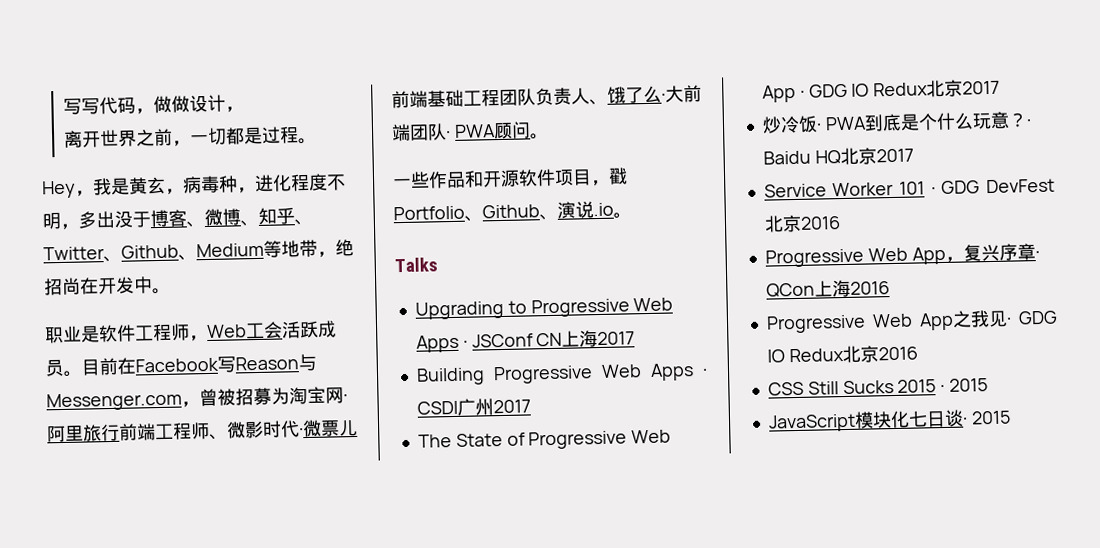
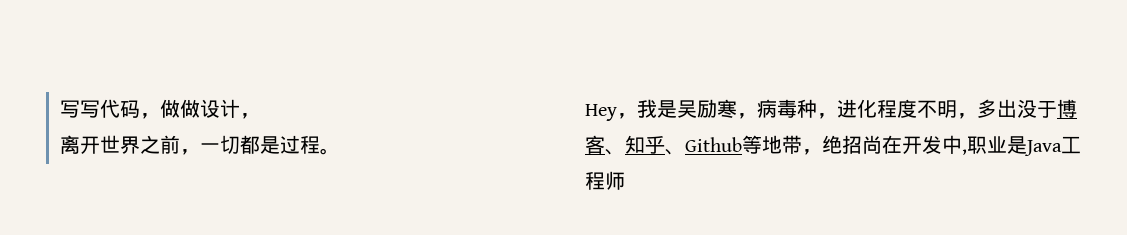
[128,176,166,195] 黄玄 -> [677,99,737,118] 吴励寒
[204,207,313,227] [43,242,264,263] 微博、知乎、Twitter、Github、Medium -> [625,135,742,155] 知乎、Github
[152,287,171,295] [44,320,337,344] [45,353,317,377] [46,386,348,412] [47,419,358,443] [391,84,702,109] [391,121,549,142] [393,167,628,189] [393,201,632,222] [394,257,438,273] [414,297,674,320] [415,330,636,353] [415,363,708,386] [416,398,531,416] [417,429,672,450] [761,79,1001,103] [761,111,1032,134] [762,147,914,166] [763,178,1055,198] [763,214,841,233] [764,243,1040,268] [765,279,890,298] [765,310,1058,334] [766,345,918,364] [767,378,989,396] [767,409,1011,433] 。 // 职业是软件工程师，Web工会活跃成员。目前在Facebook写Reason与Messenger.com，曾被招募为淘宝网·阿里旅行前端工程师、微影时代·微票儿前端基础工程团队负责人、饿了么·大前端团队· PWA顾问。 // 一些作品和开源软件项目，戳Portfolio、Github、演说.io。 // Talks // Upgrading to Progressive Web Apps · JSConf CN上海2017 // Building Progressive Web Apps · CSDI广州2017 // The State of Progressive Web App · GDG IO Redux北京2017 // 炒冷饭· PWA到底是个什么玩意？· Baidu HQ北京2017 // Service Worker 101 · GDG DevFest北京2016 // Progressive Web App，复兴序章· QCon上海2016 // Progressive Web App之我见· GDG IO Redux北京2016 // CSS Still Sucks 2015 · 2015 // JavaScript模块化七日谈· 2015 -> [962,136,1081,156] [585,171,625,190] ,职业是Java工程师

